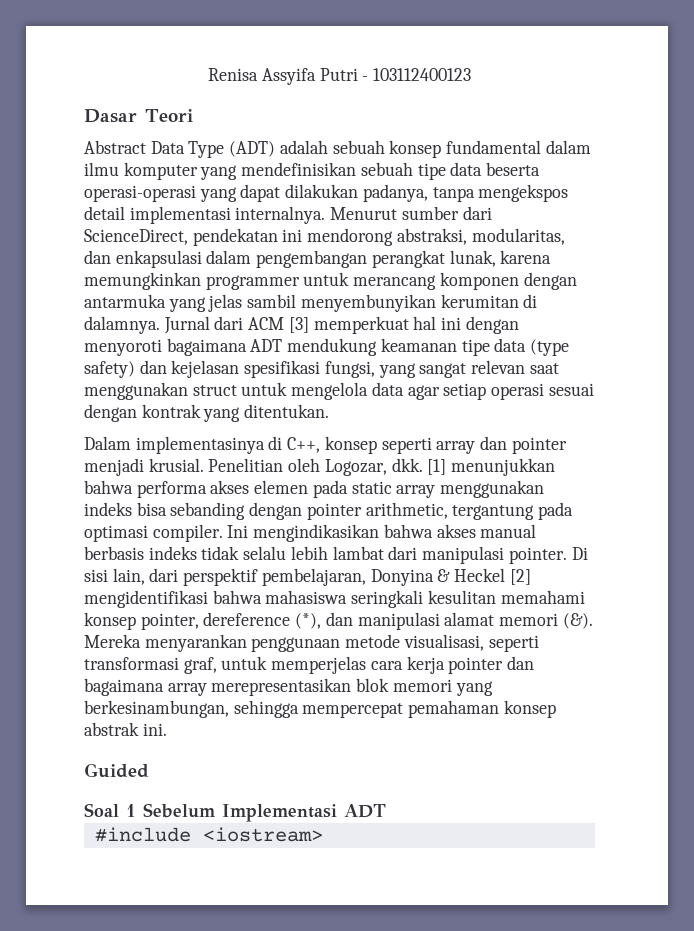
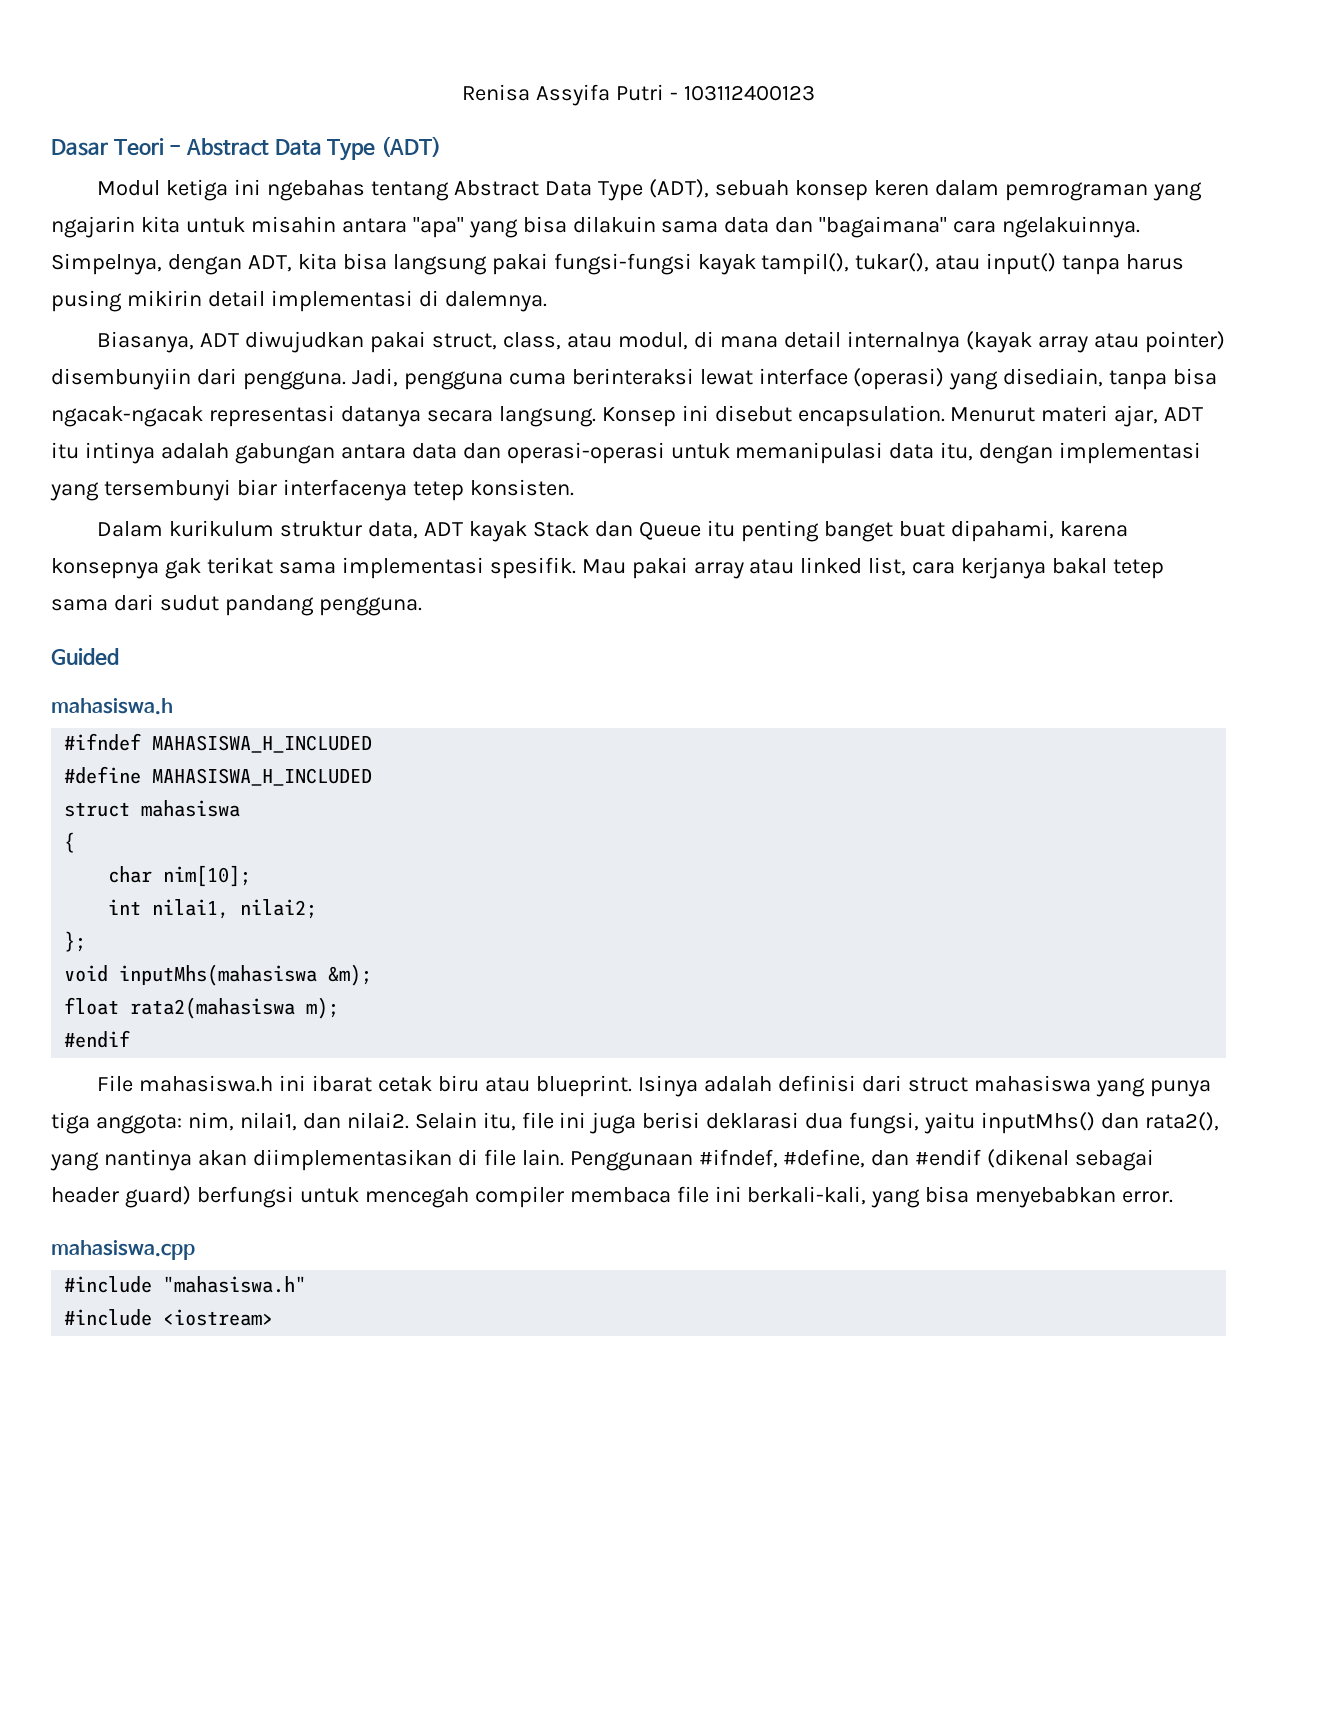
(193, 115) // -> [169,145,182,154] -
[279,140,591,158] [84,162,541,180] [84,184,569,202] [84,206,492,224] [84,228,565,246] [84,250,552,268] [84,272,577,290] [84,294,538,312] [84,316,519,334] [84,338,570,356] [84,360,559,378] [84,382,594,400] [84,404,330,422] [84,436,567,454] [84,458,556,476] [84,480,545,498] [84,502,574,520] [84,524,537,542] [84,546,588,564] [84,568,531,586] [84,590,585,608] [84,612,593,630] [84,634,539,652] [84,656,535,674] [84,678,493,696] [84,700,556,718] [84,722,167,736] [84,763,149,778] [84,803,386,822] adalah sebuah konsep fundamental dalam ilmu komputer yang mendefinisikan sebuah tipe data beserta operasi-operasi yang dapat dilakukan padanya, tanpa mengekspos detail implementasi internalnya. Menurut sumber dari ScienceDirect, pendekatan ini mendorong abstraksi, modularitas, dan enkapsulasi dalam pengembangan perangkat lunak, karena memungkinkan programmer untuk merancang komponen dengan antarmuka yang jelas sambil menyembunyikan kerumitan di dalamnya. Jurnal dari ACM [3] memperkuat hal ini dengan menyoroti bagaimana ADT mendukung keamanan tipe data (type safety) dan kejelasan spesifikasi fungsi, yang sangat relevan saat menggunakan struct untuk mengelola data agar setiap operasi sesuai dengan kontrak yang ditentukan. // Dalam implementasinya di C++, konsep seperti array dan pointer menjadi krusial. Penelitian oleh Logozar, dkk. [1] menunjukkan bahwa performa akses elemen pada static array menggunakan indeks bisa sebanding dengan pointer arithmetic, tergantung pada optimasi compiler. Ini mengindikasikan bahwa akses manual berbasis indeks tidak selalu lebih lambat dari manipulasi pointer. Di sisi lain, dari perspektif pembelajaran, Donyina & Heckel [2] mengidentifikasi bahwa mahasiswa seringkali kesulitan memahami konsep pointer, dereference (*), dan manipulasi alamat memori (&). Mereka menyarankan penggunaan metode visualisasi, seperti transformasi graf, untuk memperjelas cara kerja pointer dan bagaimana array merepresentasikan blok memori yang berkesinambungan, sehingga mempercepat pemahaman konsep abstrak ini. // Guided // Soal 1 Sebelum Implementasi ADT -> [97,179,1202,201] [51,216,1141,238] [51,253,1185,275] [51,290,547,312] [97,331,1225,353] [51,368,1218,390] [51,405,1204,427] [51,442,1202,464] [50,479,574,501] [97,520,1128,542] [51,557,1165,579] [51,594,422,616] [51,648,119,666] [51,698,173,715] [64,733,373,753] [64,766,373,786] [64,800,241,817] [64,832,76,853] [108,865,252,887] [108,899,318,919] [64,931,87,952] [64,964,373,986] [64,997,340,1019] [64,1030,131,1048] [97,1075,1211,1097] [51,1112,1219,1134] [50,1149,1155,1171] [51,1186,1174,1208] [51,1240,195,1260] [64,1276,307,1293] // Modul ketiga ini ngebahas tentang Abstract Data Type (ADT), sebuah konsep keren dalam pemrograman yang ngajarin kita untuk misahin antara "apa" yang bisa dilakuin sama data dan "bagaimana" cara ngelakuinnya. Simpelnya, dengan ADT, kita bisa langsung pakai fungsi-fungsi kayak tampil(), tukar(), atau input() tanpa harus pusing mikirin detail implementasi di dalemnya. // Biasanya, ADT diwujudkan pakai struct, class, atau modul, di mana detail internalnya (kayak array atau pointer) disembunyiin dari pengguna. Jadi, pengguna cuma berinteraksi lewat interface (operasi) yang disediain, tanpa bisa ngacak-ngacak representasi datanya secara langsung. Konsep ini disebut encapsulation. Menurut materi ajar, ADT itu intinya adalah gabungan antara data dan operasi-operasi untuk memanipulasi data itu, dengan implementasi yang tersembunyi biar interfacenya tetep konsisten. // Dalam kurikulum struktur data, ADT kayak Stack dan Queue itu penting banget buat dipahami, karena konsepnya gak terikat sama implementasi spesifik. Mau pakai array atau linked list, cara kerjanya bakal tetep sama dari sudut pandang pengguna. // Guided // mahasiswa.h // #ifndef MAHASISWA_H_INCLUDED // #define MAHASISWA_H_INCLUDED // struct mahasiswa // { // char nim[10]; // int nilai1, nilai2; // }; // void inputMhs(mahasiswa &m); // float rata2(mahasiswa m); // #endif // File mahasiswa.h ini ibarat cetak biru atau blueprint. Isinya adalah definisi dari struct mahasiswa yang punya tiga anggota: nim, nilai1, dan nilai2. Selain itu, file ini juga berisi deklarasi dua fungsi, yaitu inputMhs() dan rata2(), yang nantinya akan diimplementasikan di file lain. Penggunaan #ifndef, #define, dan #endif (dikenal sebagai header guard) berfungsi untuk mencegah compiler membaca file ini berkali-kali, yang bisa menyebabkan error. // mahasiswa.cpp // #include "mahasiswa.h"

